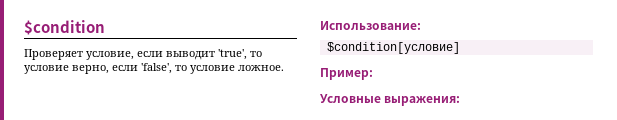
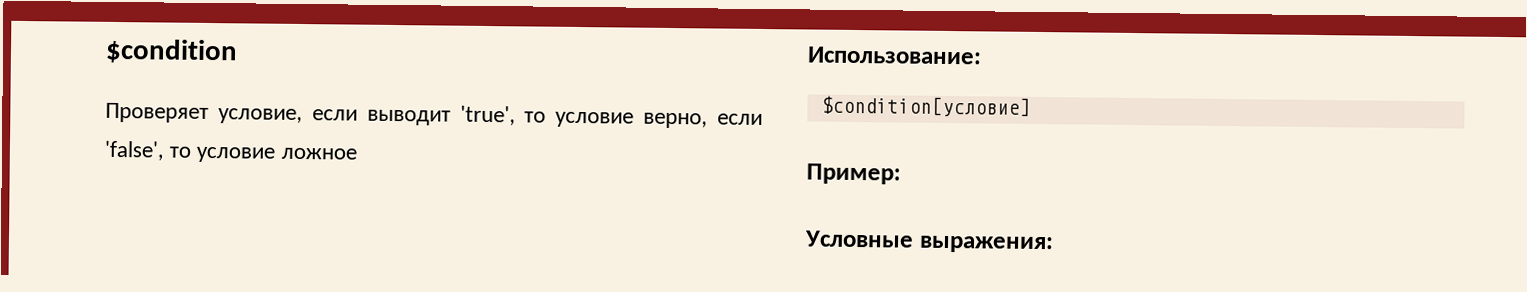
[238,65,284,71] ложное. -> [280,147,357,160] ложное

